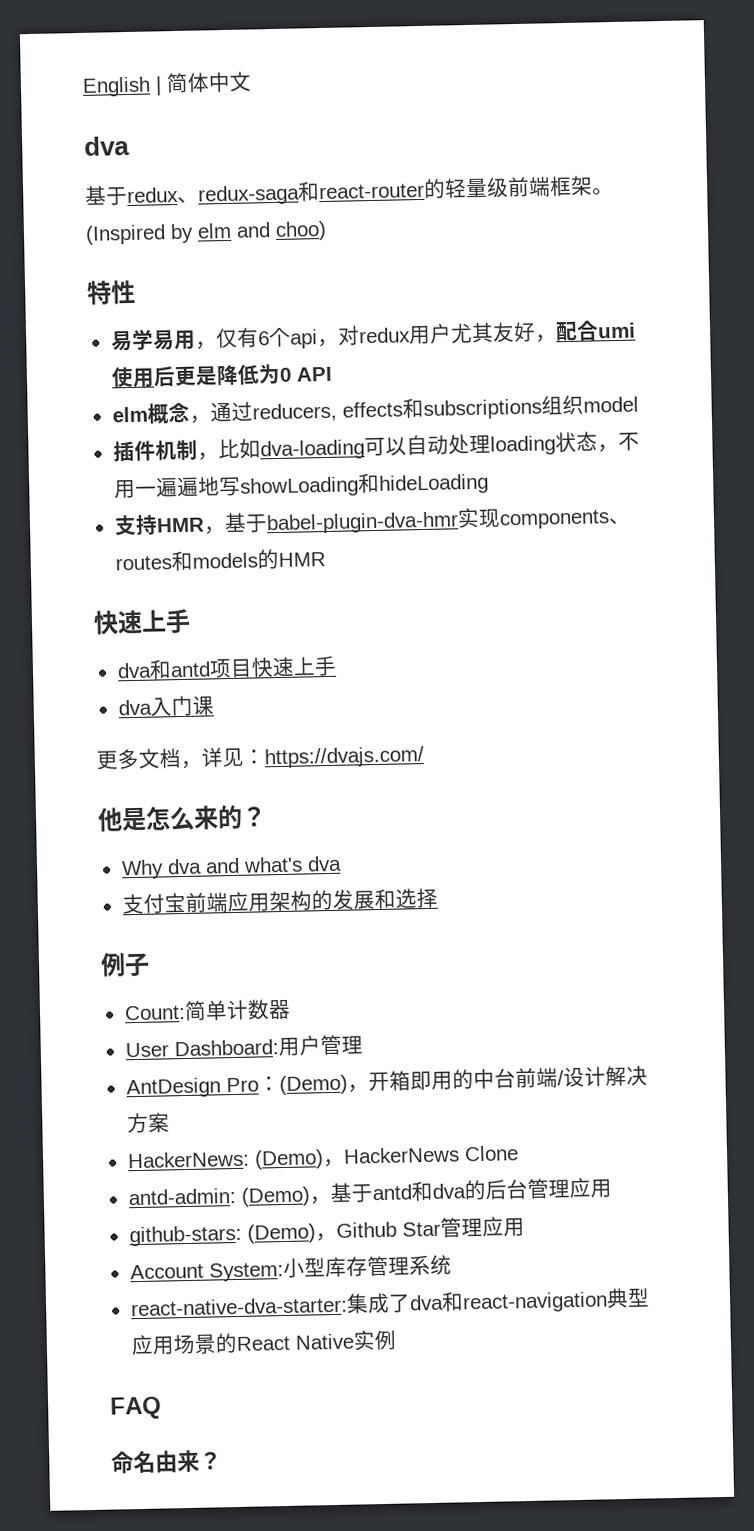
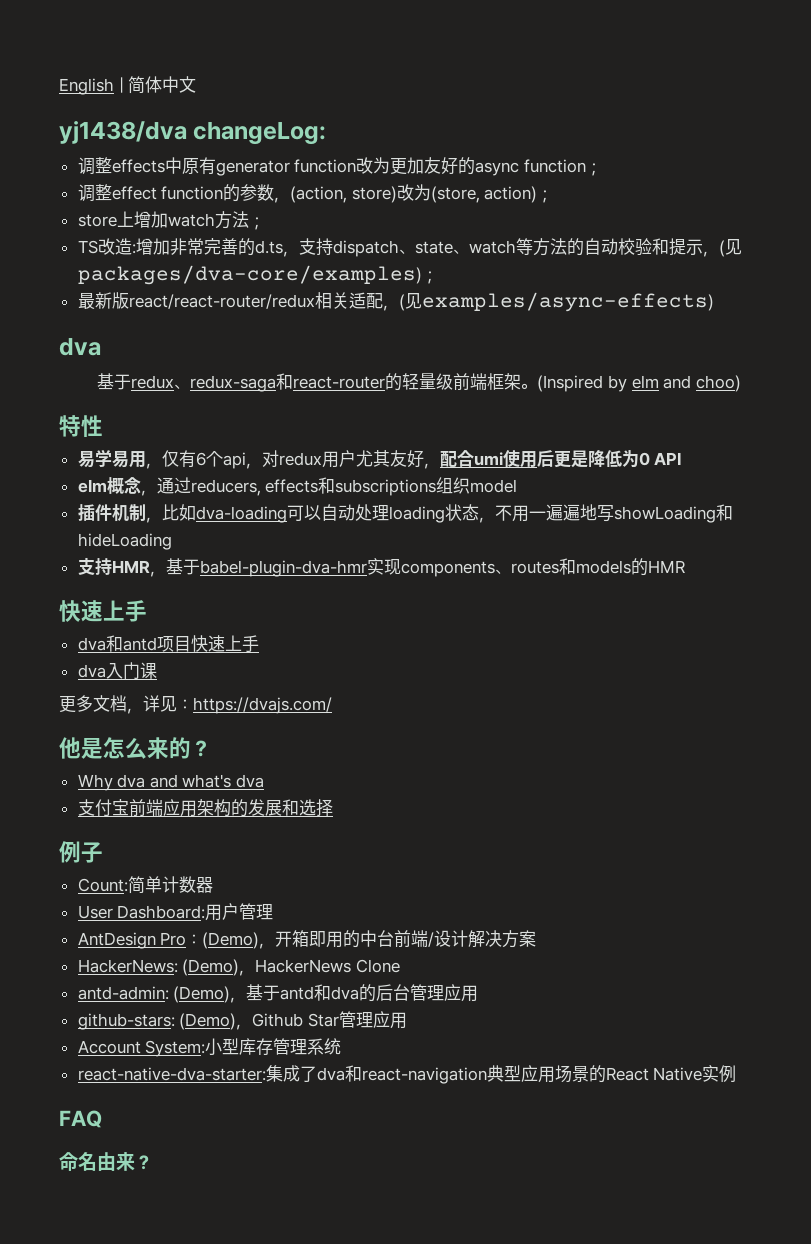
(252, 81) none -> [59,121,327,145] [77,157,602,176] [77,184,554,203] [77,211,265,230] [77,238,742,257] [77,265,438,285] [77,292,714,312] // yj1438/dva changeLog: // 调整effects中原有generator function改为更加友好的async function； // 调整effect function的参数，(action, store)改为(store, action)； // store上增加watch方法； // TS改造:增加非常完善的d.ts，支持dispatch、state、watch等方法的自动校验和提示，(见packages/dva-core/examples)； // 最新版react/react-router/redux相关适配，(见examples/async-effects)

